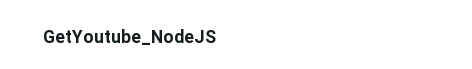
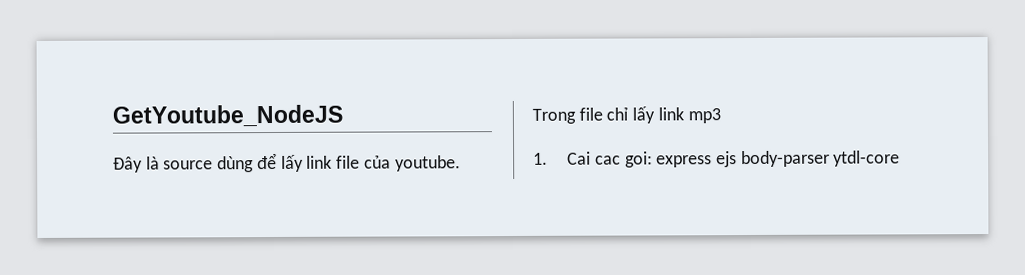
(216, 37) none -> [113,152,461,173] [532,106,721,124] [533,150,901,168] // Đây là source dùng để lấy link file của youtube. Trong file chỉ lấy link mp3 // 1. Cai cac goi: express ejs body-parser ytdl-core

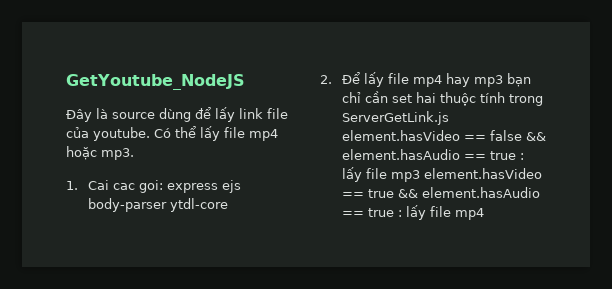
[532,106,721,124] Trong file chỉ lấy link mp3 -> [154,126,278,141] [66,146,134,160] Có thể lấy file mp4 hoặc mp3.
(901, 158) none -> [320,72,531,87] [341,91,543,106] [341,111,449,125] [341,130,546,141] [341,149,524,160] [341,167,542,182] [341,187,540,198] [341,205,484,220] // 2. Để lấy file mp4 hay mp3 bạn chỉ cần set hai thuộc tính trong ServerGetLink.js element.hasVideo == false && element.hasAudio == true : lấy file mp3 element.hasVideo == true && element.hasAudio == true : lấy file mp4

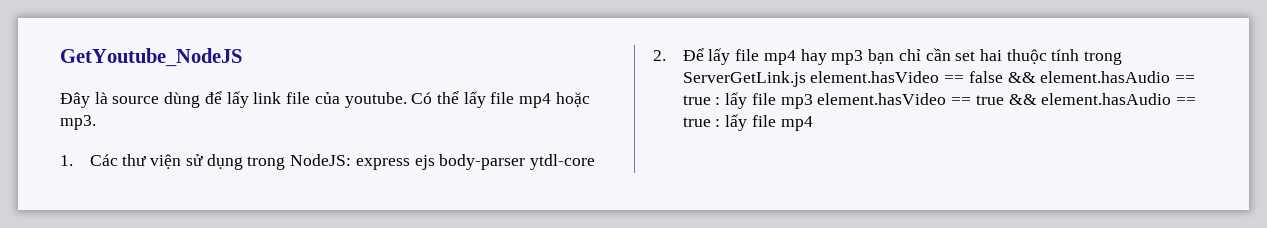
[87,180,163,193] Cai cac goi: -> [89,154,352,170] Các thư viện sử dụng trong NodeJS:

